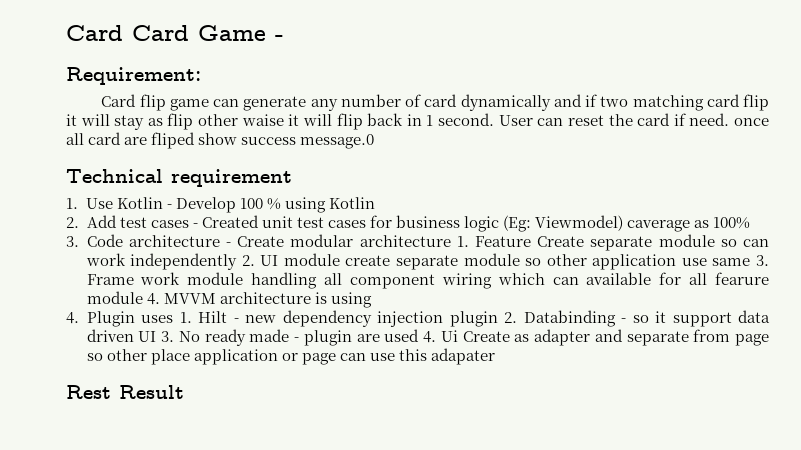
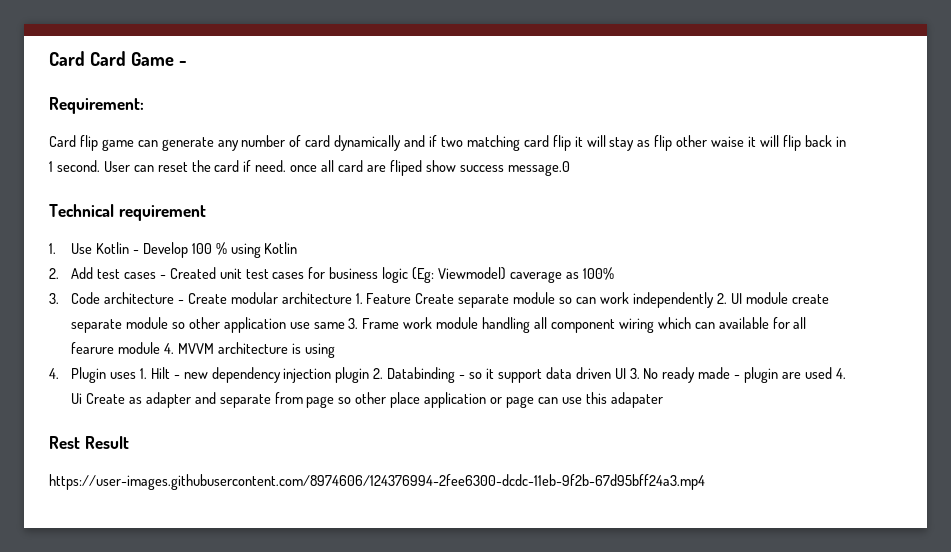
(184, 392) none -> [49,474,705,490] // https://user-images.githubusercontent.com/8974606/124376994-2fee6300-dcdc-11eb-9f2b-67d95bff24a3.mp4

